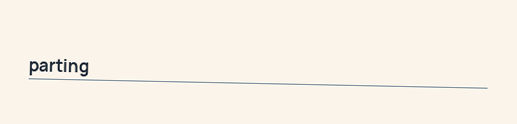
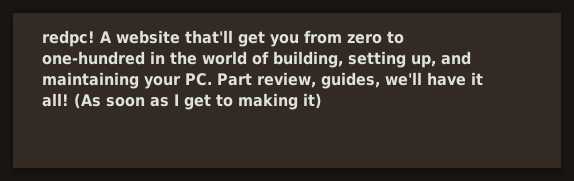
[28,58,90,77] parting -> [42,30,404,47] [42,51,471,68] [42,72,483,89] [42,93,322,110] redpc! A website that'll get you from zero to one-hundred in the world of building, setting up, and maintaining your PC. Part review, guides, we'll have it all! (As soon as I get to making it)

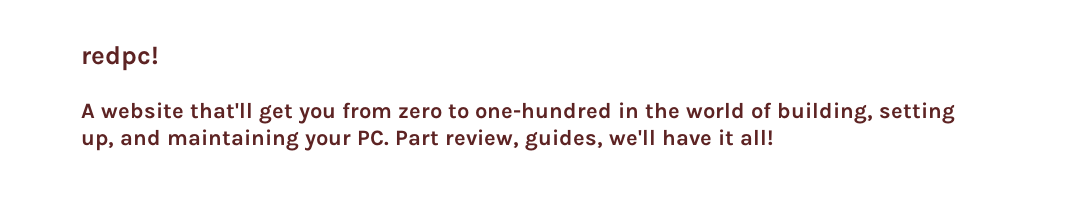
(95, 38) none -> (159, 58) //
[74,93,322,110] (As soon as I get to making it) -> (773, 137) none

